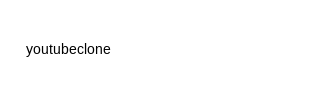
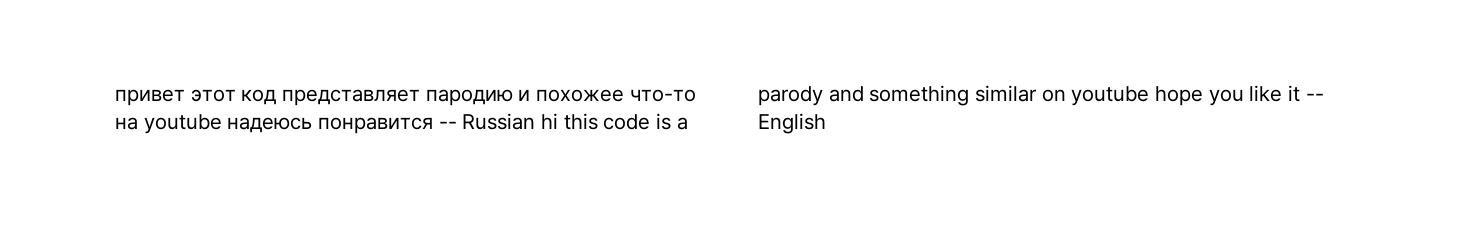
[26,43,111,57] youtubeclone -> [115,89,696,106] [115,113,688,134] [758,85,1324,106] [758,113,826,134] привет этот код представляет пародию и похожее что-то на youtube надеюсь понравится -- Russian hi this code is a parody and something similar on youtube hope you like it -- English

